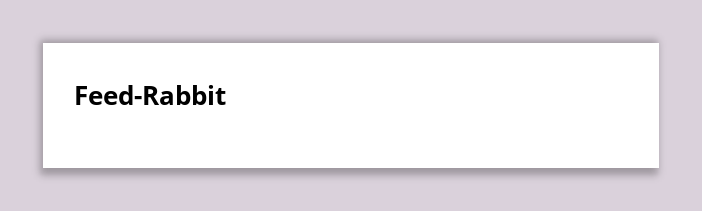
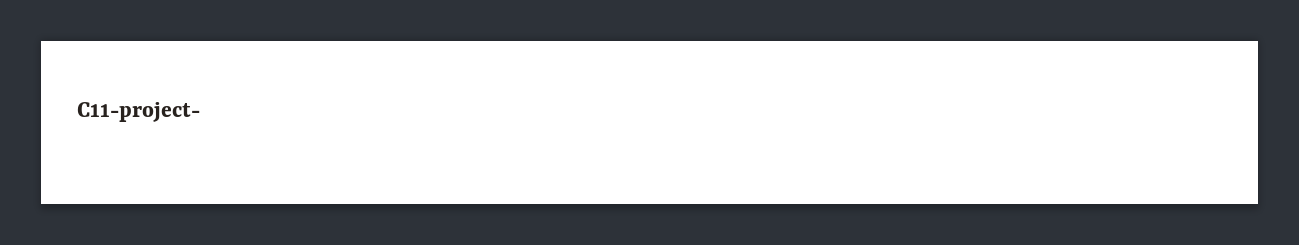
[74,85,226,105] Feed-Rabbit -> [77,102,200,122] C11-project-

